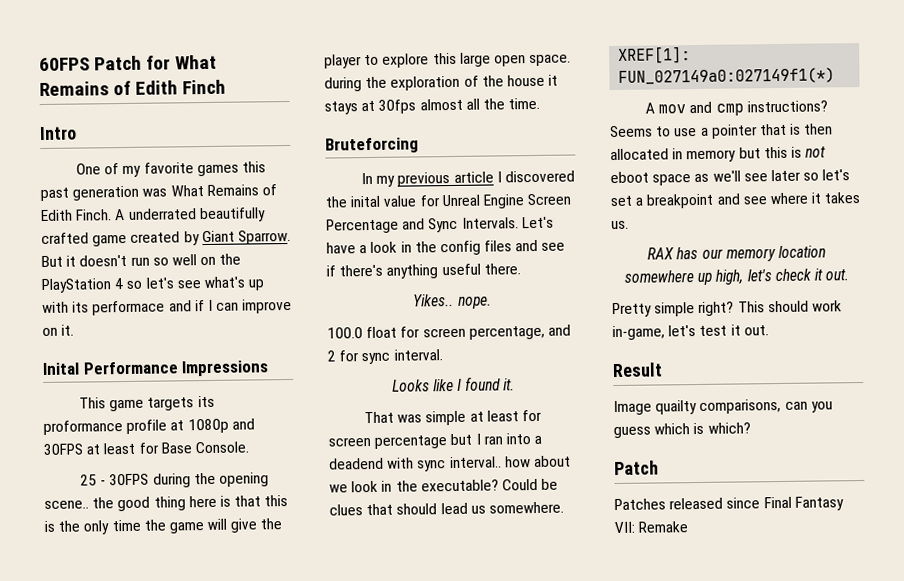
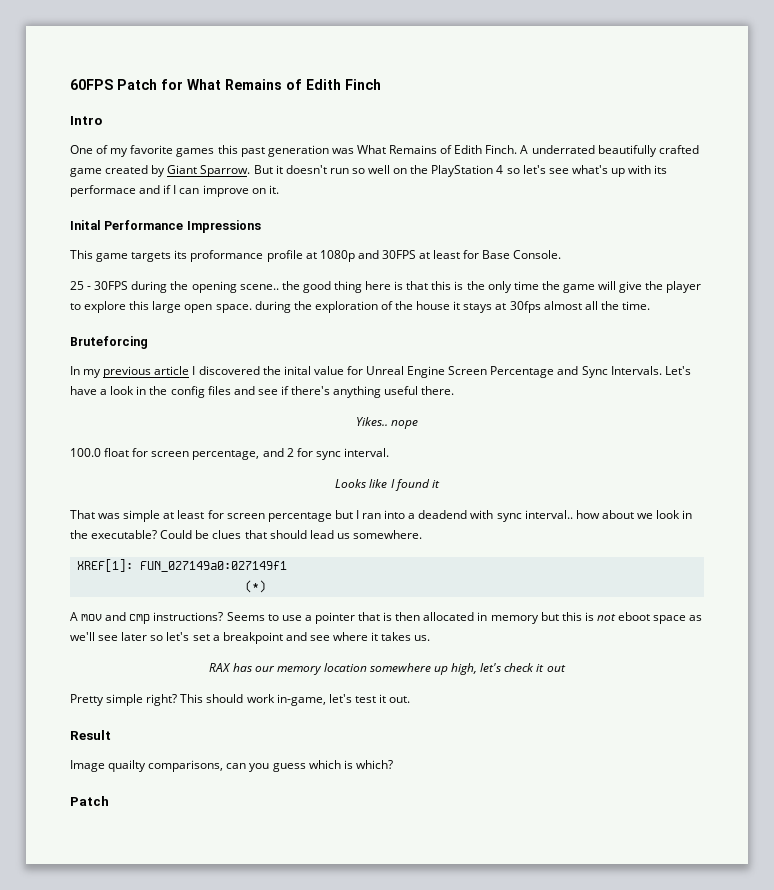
[457,296,492,309] nope. -> [391,420,419,429] nope
[503,378,516,391] it. -> [431,480,440,488] it
[618,67,836,85] FUN_027149a0:027149f1(*) -> [139,561,287,572] [244,580,266,593] FUN_027149a0:027149f1 // (*)
[825,269,850,281] out. -> [546,665,566,672] out
[614,496,844,511] [614,521,689,534] // Patches released since Final Fantasy VII: Remake -> (109, 801) none

